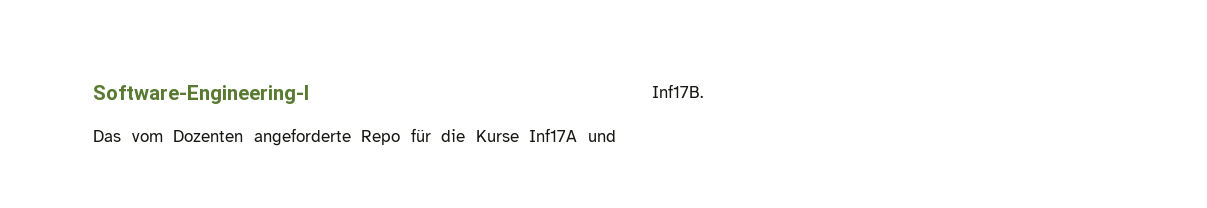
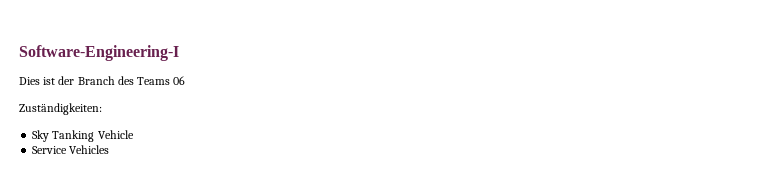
[93,128,616,146] [652,84,703,98] Das vom Dozenten angeforderte Repo für die Kurse Inf17A und Inf17B. -> [19,76,186,85] [19,103,102,115] [32,130,134,142] [32,145,110,154] Dies ist der Branch des Teams 06 // Zuständigkeiten: // Sky Tanking Vehicle // Service Vehicles

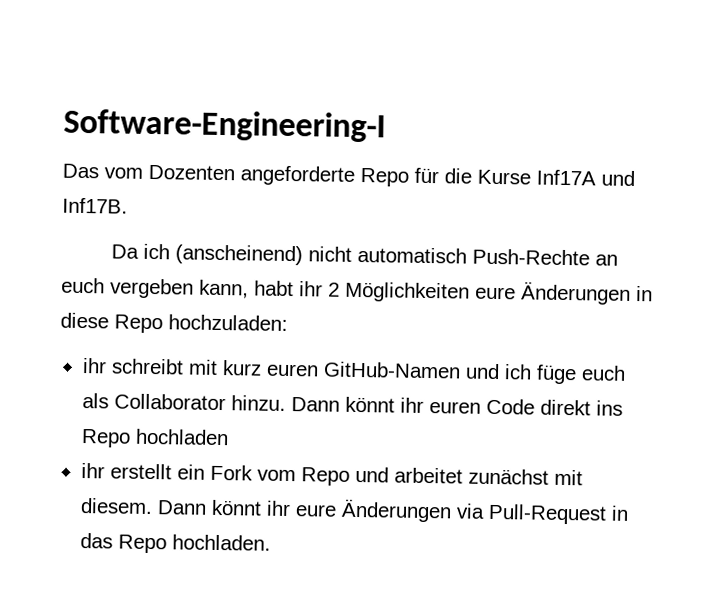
[19,76,186,85] [19,103,102,115] [32,130,134,142] [32,145,110,154] Dies ist der Branch des Teams 06 // Zuständigkeiten: // Sky Tanking Vehicle // Service Vehicles -> [62,163,635,187] [62,197,128,214] [110,243,618,266] [61,277,653,305] [60,312,288,334] [81,358,626,385] [81,392,623,416] [80,428,229,448] [80,462,583,486] [79,497,629,525] [79,532,271,554] Das vom Dozenten angeforderte Repo für die Kurse Inf17A und Inf17B. // Da ich (anscheinend) nicht automatisch Push-Rechte an euch vergeben kann, habt ihr 2 Möglichkeiten eure Änderungen in diese Repo hochzuladen: // ihr schreibt mit kurz euren GitHub-Namen und ich füge euch als Collaborator hinzu. Dann könnt ihr euren Code direkt ins Repo hochladen // ihr erstellt ein Fork vom Repo und arbeitet zunächst mit diesem. Dann könnt ihr eure Änderungen via Pull-Request in das Repo hochladen.

